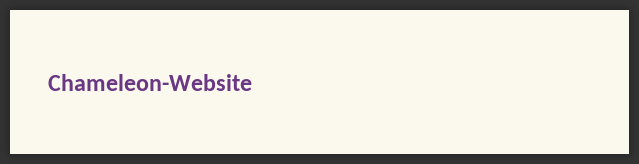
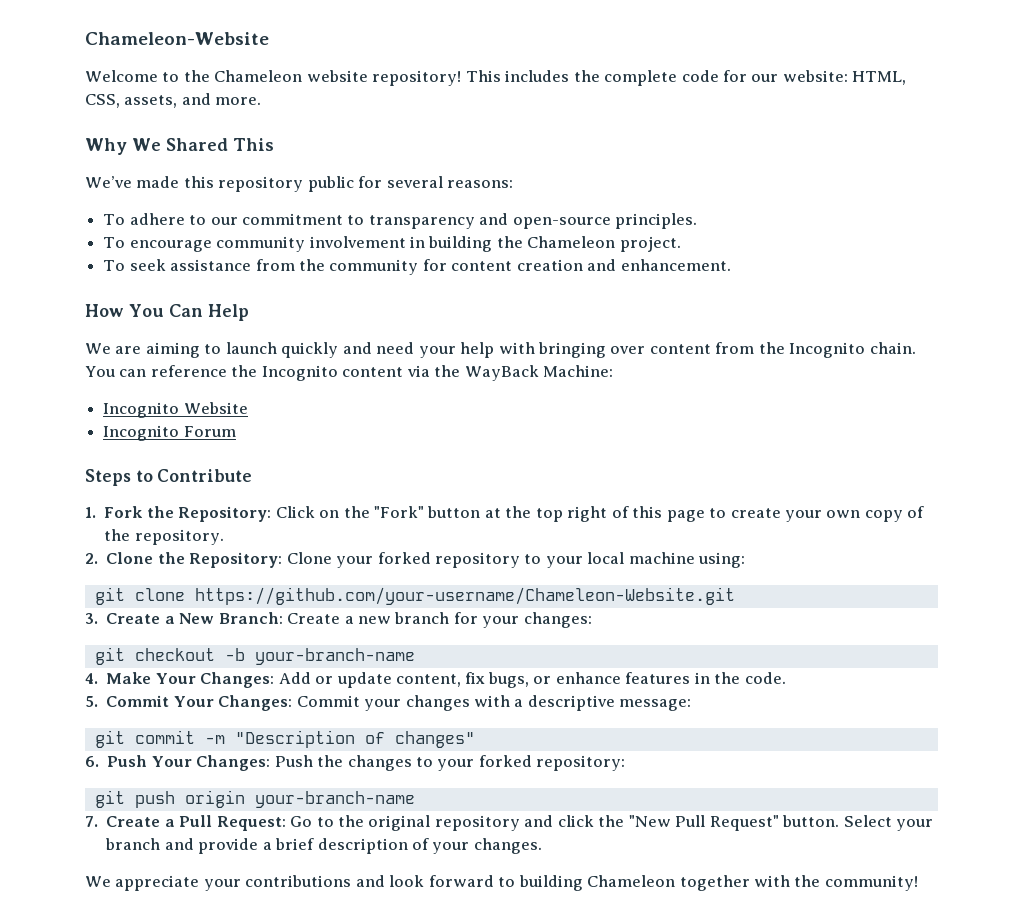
(252, 82) none -> [85,70,907,86] [85,93,262,108] [85,138,274,155] [85,176,514,192] [103,213,698,229] [103,236,681,252] [103,259,731,275] [85,304,249,321] [85,342,916,358] [85,365,614,381] [103,402,248,418] [103,425,236,441] [85,469,253,486] [85,506,925,522] [104,529,224,545] [85,552,746,568] [94,587,735,605] [85,612,592,628] [94,647,415,665] [85,672,786,688] [85,695,692,711] [94,730,475,748] [85,755,626,771] [94,790,415,808] [85,815,933,831] [105,838,542,854] [85,875,918,891] // Welcome to the Chameleon website repository! This includes the complete code for our website: HTML, CSS, assets, and more. // Why We Shared This // We’ve made this repository public for several reasons: // To adhere to our commitment to transparency and open-source principles. // To encourage community involvement in building the Chameleon project. // To seek assistance from the community for content creation and enhancement. // How You Can Help // We are aiming to launch quickly and need your help with bringing over content from the Incognito chain. You can reference the Incognito content via the WayBack Machine: // Incognito Website // Incognito Forum // Steps to Contribute // 1. Fork the Repository: Click on the "Fork" button at the top right of this page to create your own copy of the repository. // 2. Clone the Repository: Clone your forked repository to your local machine using: // git clone https://github.com/your-username/Chameleon-Website.git // 3. Create a New Branch: Create a new branch for your changes: // git checkout -b your-branch-name // 4. Make Your Changes: Add or update content, fix bugs, or enhance features in the code. // 5. Commit Your Changes: Commit your changes with a descriptive message: // git commit -m "Description of changes" // 6. Push Your Changes: Push the changes to your forked repository: // git push origin your-branch-name // 7. Create a Pull Request: Go to the original repository and click the "New Pull Request" button. Select your branch and provide a brief description of your changes. // We appreciate your contributions and look forward to building Chameleon together with the community!

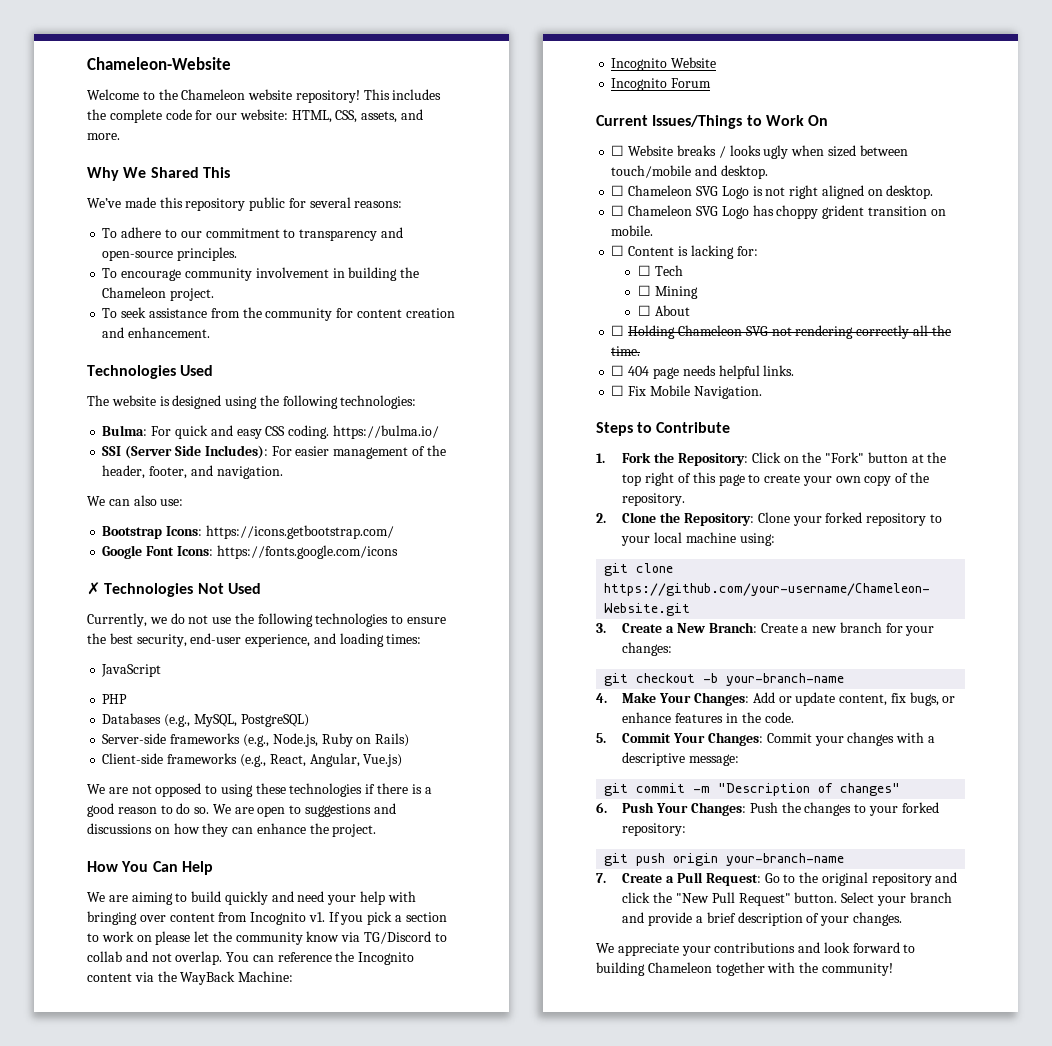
(731, 265) none -> [87,365,214,379] [87,395,417,409] [102,425,439,439] [102,445,446,459] [102,465,283,479] [87,495,184,506] [102,525,394,539] [102,545,398,559] [87,582,261,597] [87,613,447,627] [87,633,422,647] [101,664,162,677] [102,694,128,704] [102,713,309,727] [102,733,410,747] [102,753,403,767] [87,783,432,797] [87,803,396,817] [87,823,377,837] // Technologies Used // The website is designed using the following technologies: // Bulma: For quick and easy CSS coding. https://bulma.io/ // SSI (Server Side Includes): For easier management of the header, footer, and navigation. // We can also use: // Bootstrap Icons: https://icons.getbootstrap.com/ // Google Font Icons: https://fonts.google.com/icons // ✗ Technologies Not Used // Currently, we do not use the following technologies to ensure the best security, end-user experience, and loading times: // JavaScript // PHP // Databases (e.g., MySQL, PostgreSQL) // Server-side frameworks (e.g., Node.js, Ruby on Rails) // Client-side frameworks (e.g., React, Angular, Vue.js) // We are not opposed to using these technologies if there is a good reason to do so. We are open to suggestions and discussions on how they can enhance the project.
[225,342,277,354] launch -> [191,891,222,902] build
[758,342,916,358] the Incognito chain. -> [250,911,447,925] [87,931,447,945] [87,951,223,965] Incognito v1. If you pick a section to work on please let the community know via TG/Discord to collab and not overlap.
(236, 431) none -> [596,115,829,129] [611,145,908,159] [611,165,768,179] [611,185,934,199] [611,205,946,219] [611,225,654,236] [611,245,758,259] [637,265,683,276] [637,285,698,299] [637,305,690,316] [611,325,951,339] [611,346,641,356] [611,365,795,379] [611,385,762,399] // Current Issues/Things to Work On // ☐ Website breaks / looks ugly when sized between touch/mobile and desktop. // ☐ Chameleon SVG Logo is not right aligned on desktop. // ☐ Chameleon SVG Logo has choppy grident transition on mobile. // ☐ Content is lacking for: // ☐ Tech // ☐ Mining // ☐ About // ☐ Holding Chameleon SVG not rendering correctly all the time. // ☐ 404 page needs helpful links. // ☐ Fix Mobile Navigation.

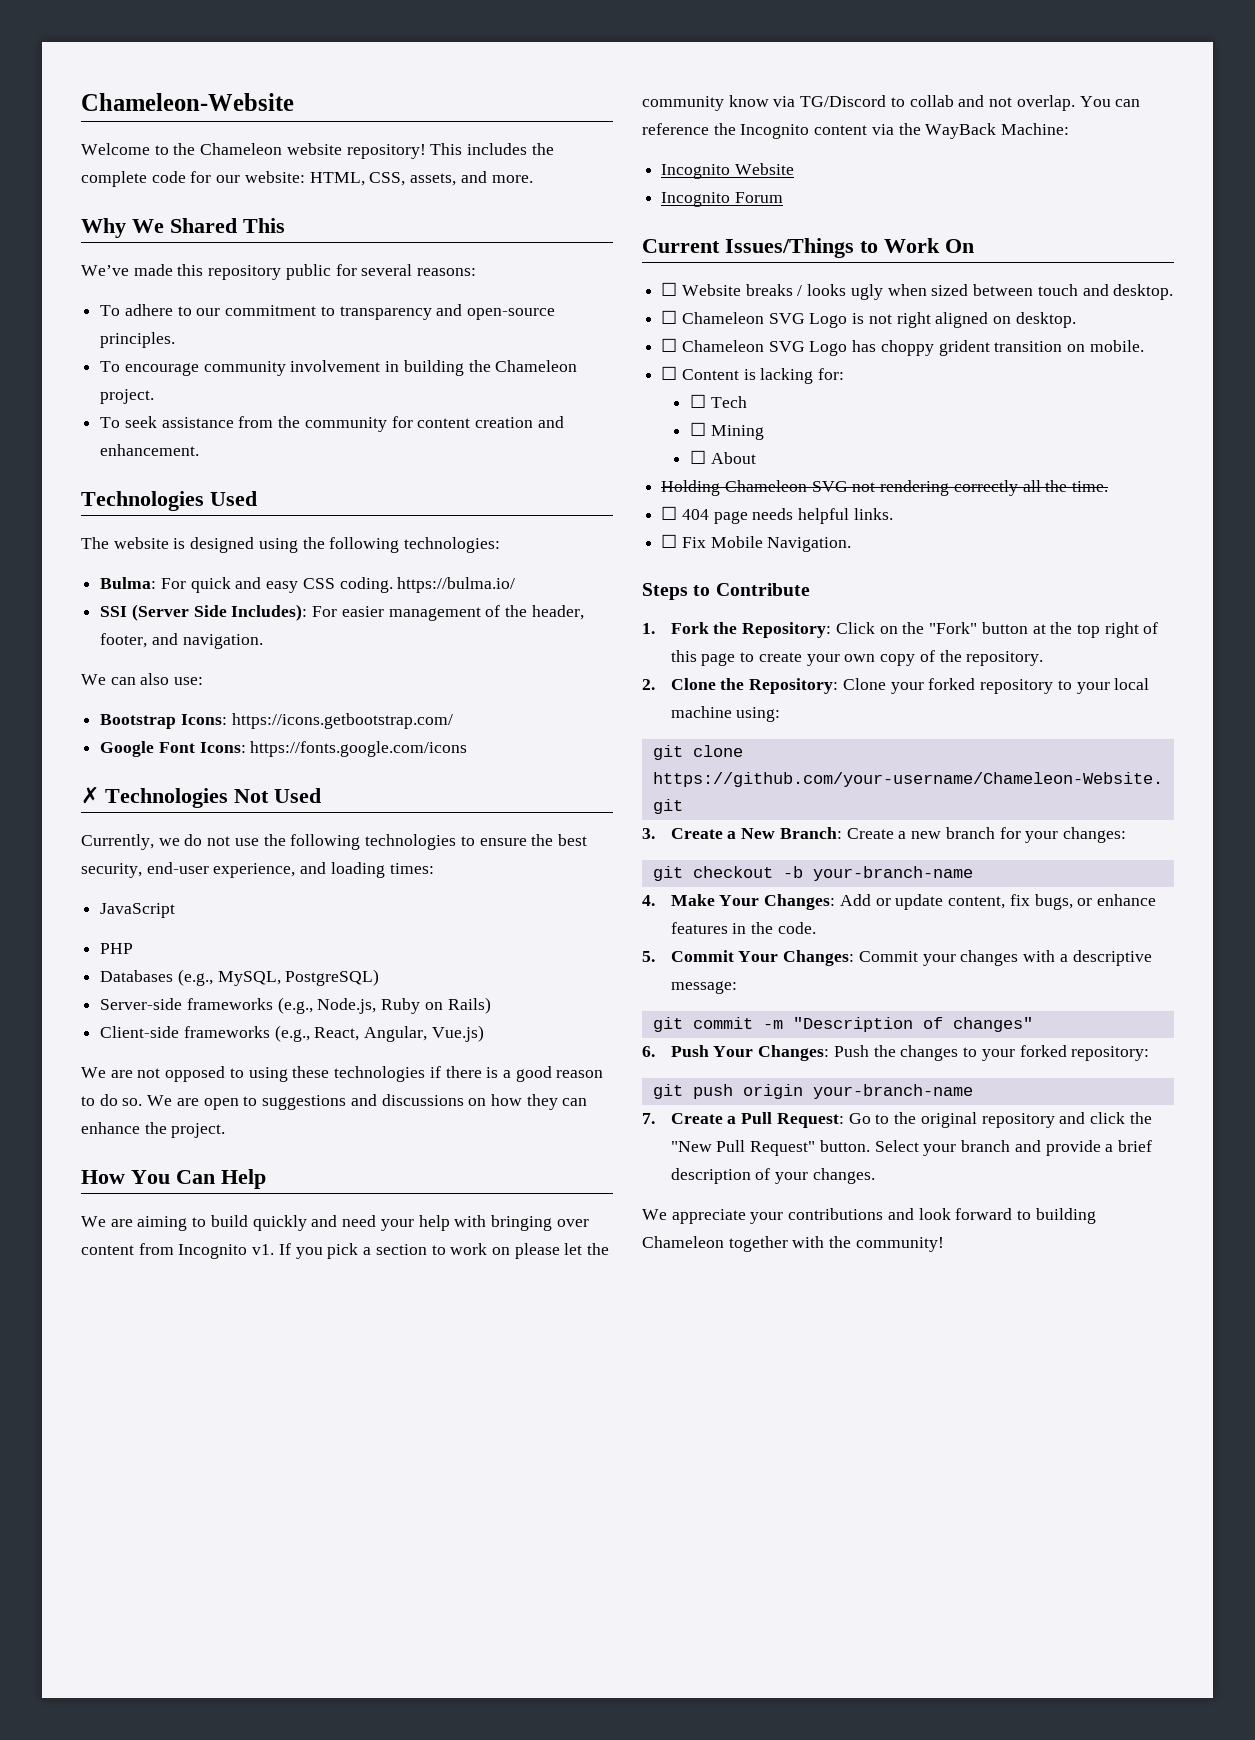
[611,165,692,178] touch/mobile -> [1037,284,1078,296] touch
[611,325,625,336] ☐ -> (756, 458) none

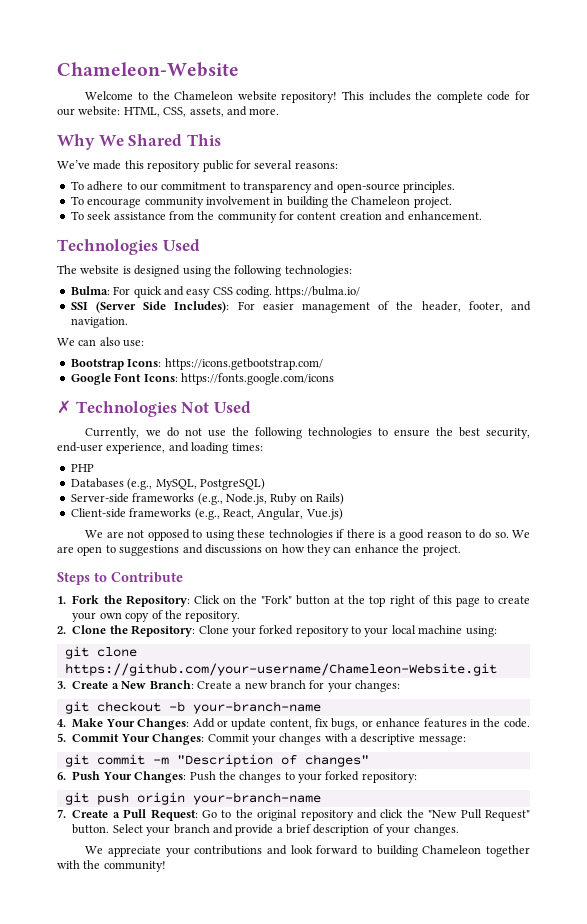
[100,903,176,918] // JavaScript -> (263, 447) none
[81,1169,266,1189] [81,1215,589,1231] [81,1243,610,1259] [642,95,1141,111] [642,123,1070,139] [661,163,794,179] [661,192,783,207] [642,238,974,258] [661,282,1174,300] [661,310,1076,328] [661,338,1144,356] [661,366,845,384] [689,394,747,408] [689,422,764,440] [689,450,756,464] [661,480,1109,496] [661,506,893,524] [661,534,852,552] // How You Can Help // We are aiming to build quickly and need your help with bringing over content from Incognito v1. If you pick a section to work on please let the community know via TG/Discord to collab and not overlap. You can reference the Incognito content via the WayBack Machine: // Incognito Website // Incognito Forum // Current Issues/Things to Work On // ☐ Website breaks / looks ugly when sized between touch and desktop. // ☐ Chameleon SVG Logo is not right aligned on desktop. // ☐ Chameleon SVG Logo has choppy grident transition on mobile. // ☐ Content is lacking for: // ☐ Tech // ☐ Mining // ☐ About // Holding Chameleon SVG not rendering correctly all the time. // ☐ 404 page needs helpful links. // ☐ Fix Mobile Navigation. -> (461, 550) none

